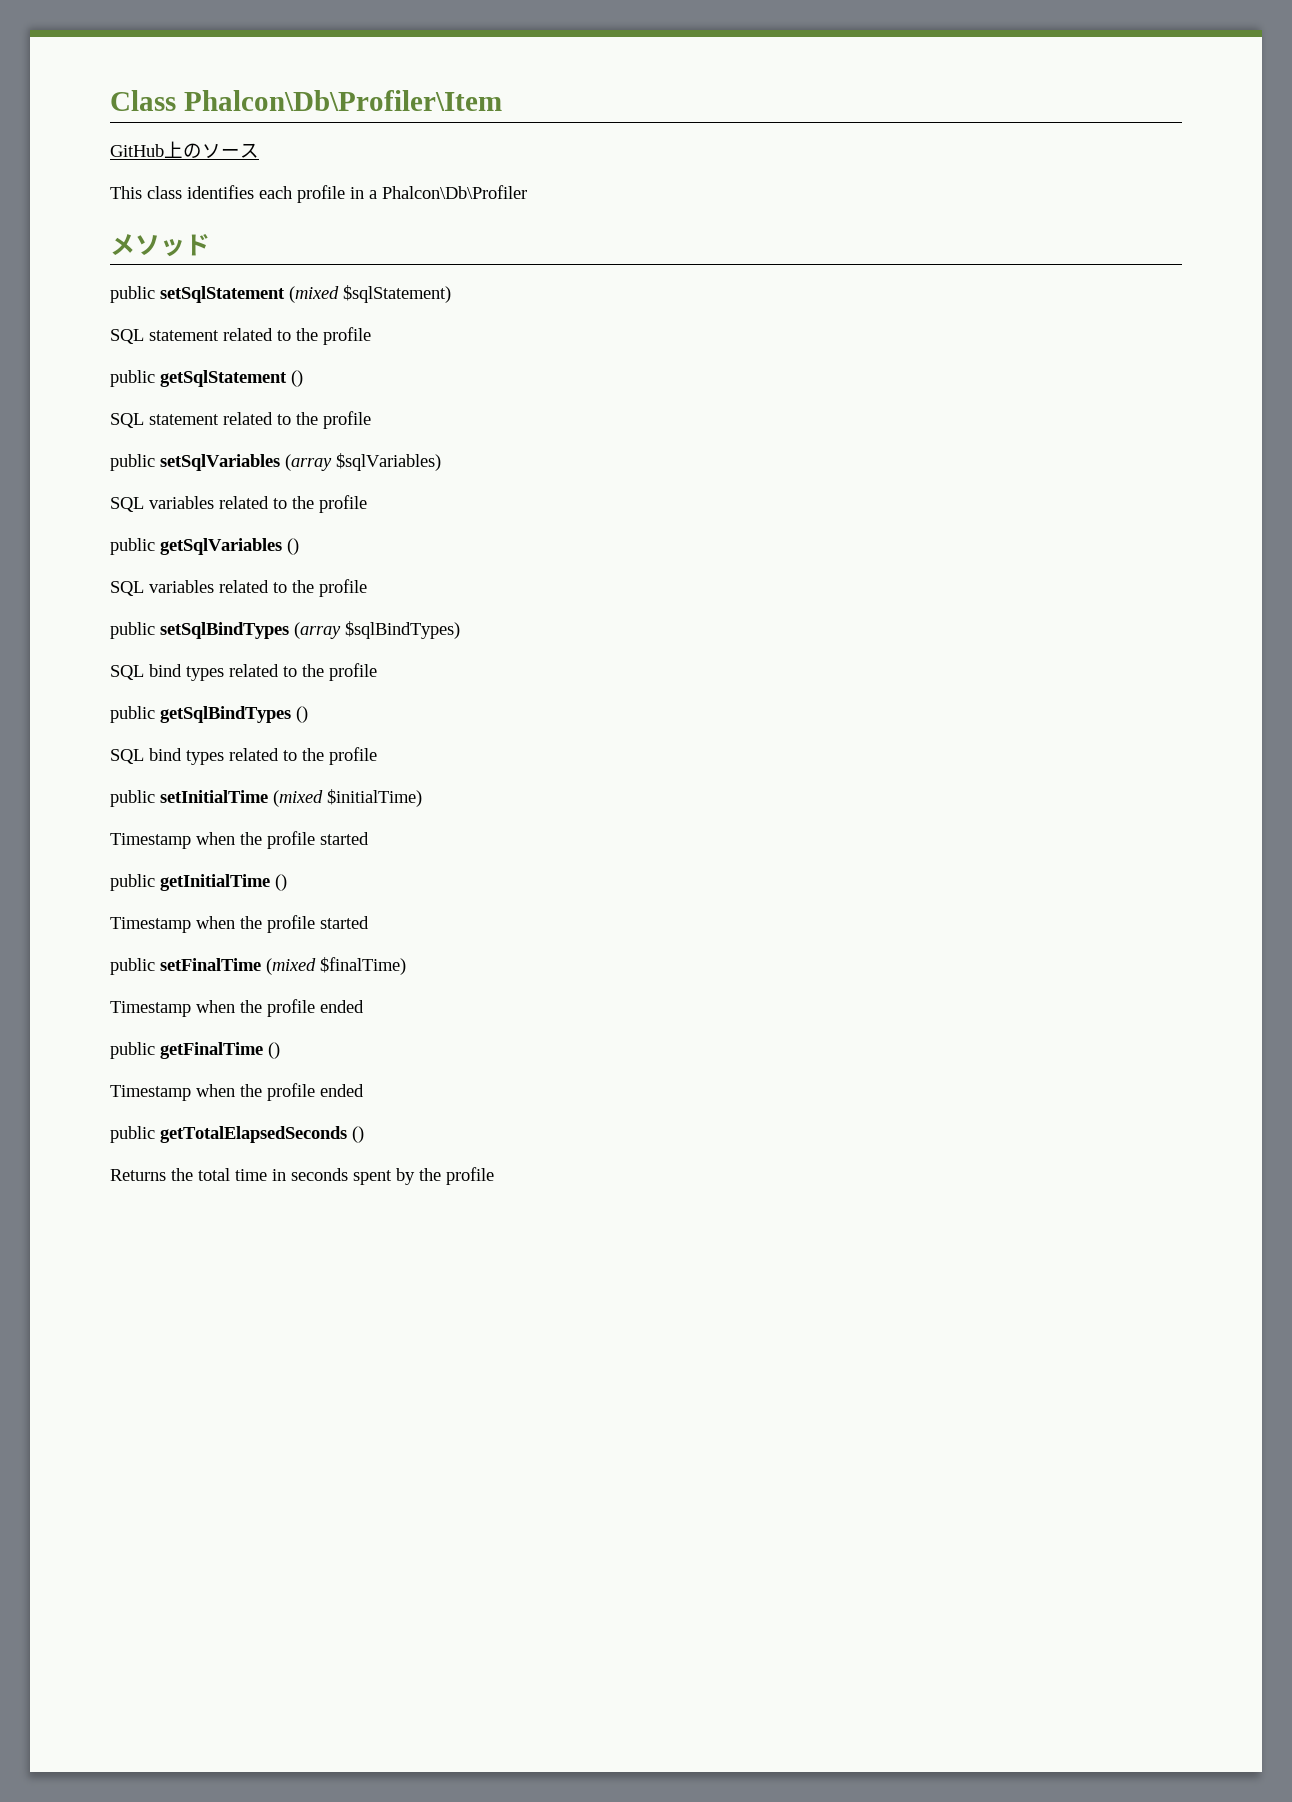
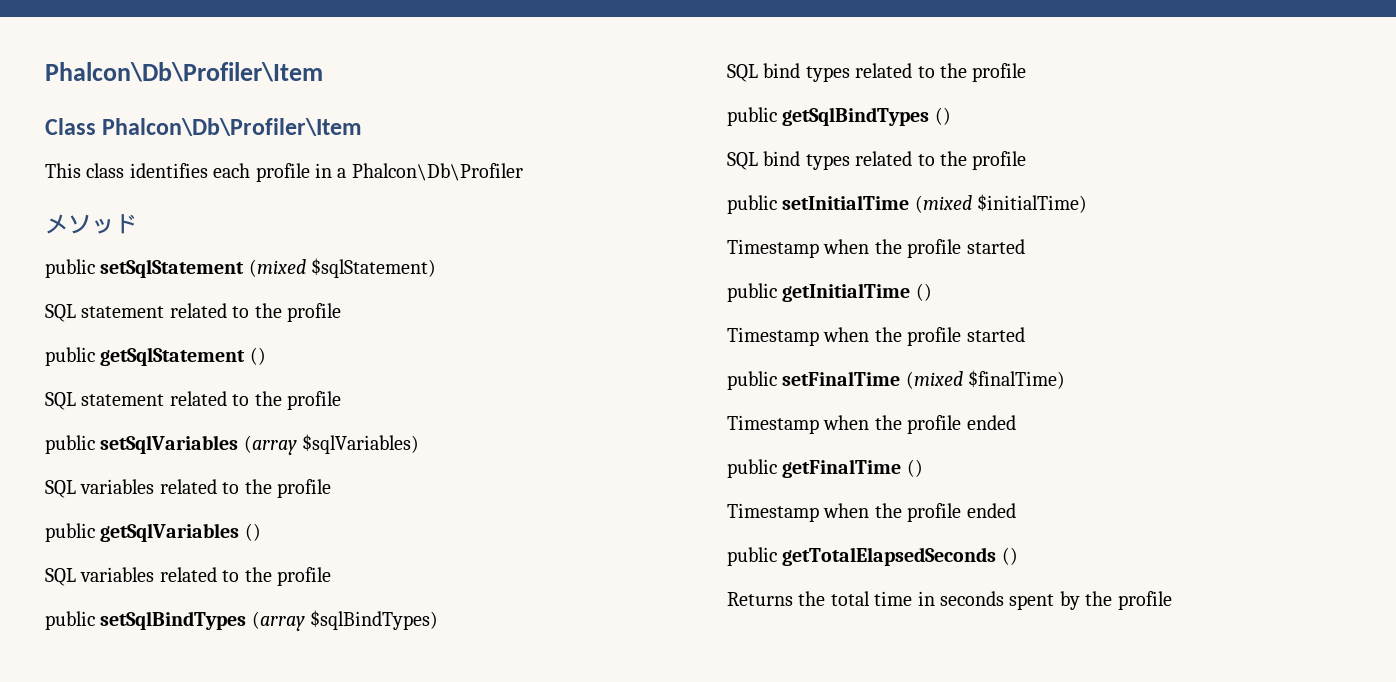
(110, 100) none -> [45,62,323,82] Phalcon\Db\Profiler\Item //
[110,141,259,158] // GitHub上のソース -> (363, 127) none

